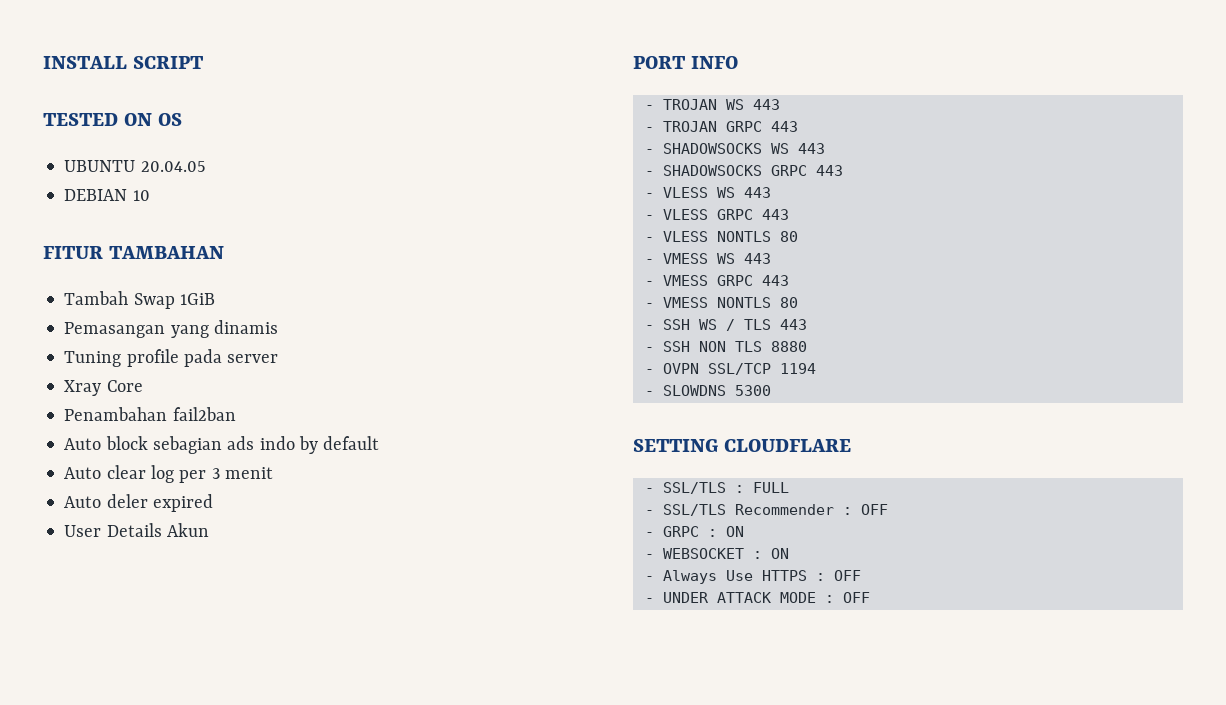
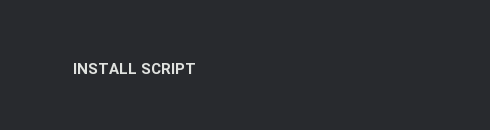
[43,113,183,126] [64,160,206,172] [64,189,150,201] [43,246,225,259] [64,291,215,309] [64,320,278,338] [64,349,279,367] [64,380,143,396] [64,407,236,421] [64,436,380,454] [64,465,273,483] [64,494,213,512] [64,523,209,537] [633,56,739,69] [644,99,780,110] [644,121,798,132] [644,143,825,154] [644,165,843,176] [644,187,771,198] [644,209,789,220] [644,231,798,242] [644,253,771,264] [644,275,789,286] [644,297,798,308] [644,319,807,331] [644,341,807,352] [644,363,816,375] [644,385,771,396] [633,439,852,452] [644,482,789,494] [644,504,888,516] [644,526,744,537] [644,548,789,559] [644,570,861,584] [644,592,870,603] // TESTED ON OS // UBUNTU 20.04.05 // DEBIAN 10 // FITUR TAMBAHAN // Tambah Swap 1GiB // Pemasangan yang dinamis // Tuning profile pada server // Xray Core // Penambahan fail2ban // Auto block sebagian ads indo by default // Auto clear log per 3 menit // Auto deler expired // User Details Akun // PORT INFO // - TROJAN WS 443 // - TROJAN GRPC 443 // - SHADOWSOCKS WS 443 // - SHADOWSOCKS GRPC 443 // - VLESS WS 443 // - VLESS GRPC 443 // - VLESS NONTLS 80 // - VMESS WS 443 // - VMESS GRPC 443 // - VMESS NONTLS 80 // - SSH WS / TLS 443 // - SSH NON TLS 8880 // - OVPN SSL/TCP 1194 // - SLOWDNS 5300 // SETTING CLOUDFLARE // - SSL/TLS : FULL // - SSL/TLS Recommender : OFF // - GRPC : ON // - WEBSOCKET : ON // - Always Use HTTPS : OFF // - UNDER ATTACK MODE : OFF -> (197, 68) none

